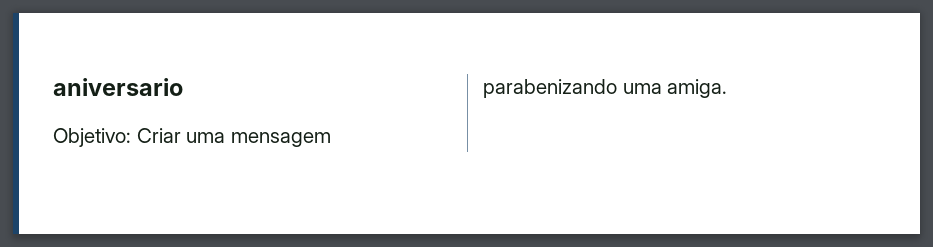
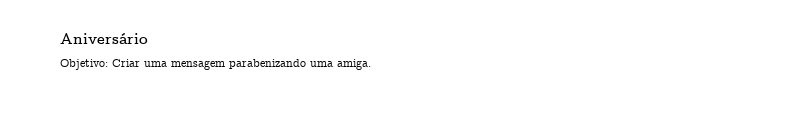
[53,78,183,96] aniversario -> [60,33,148,44] Aniversário

